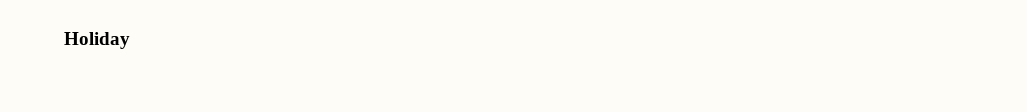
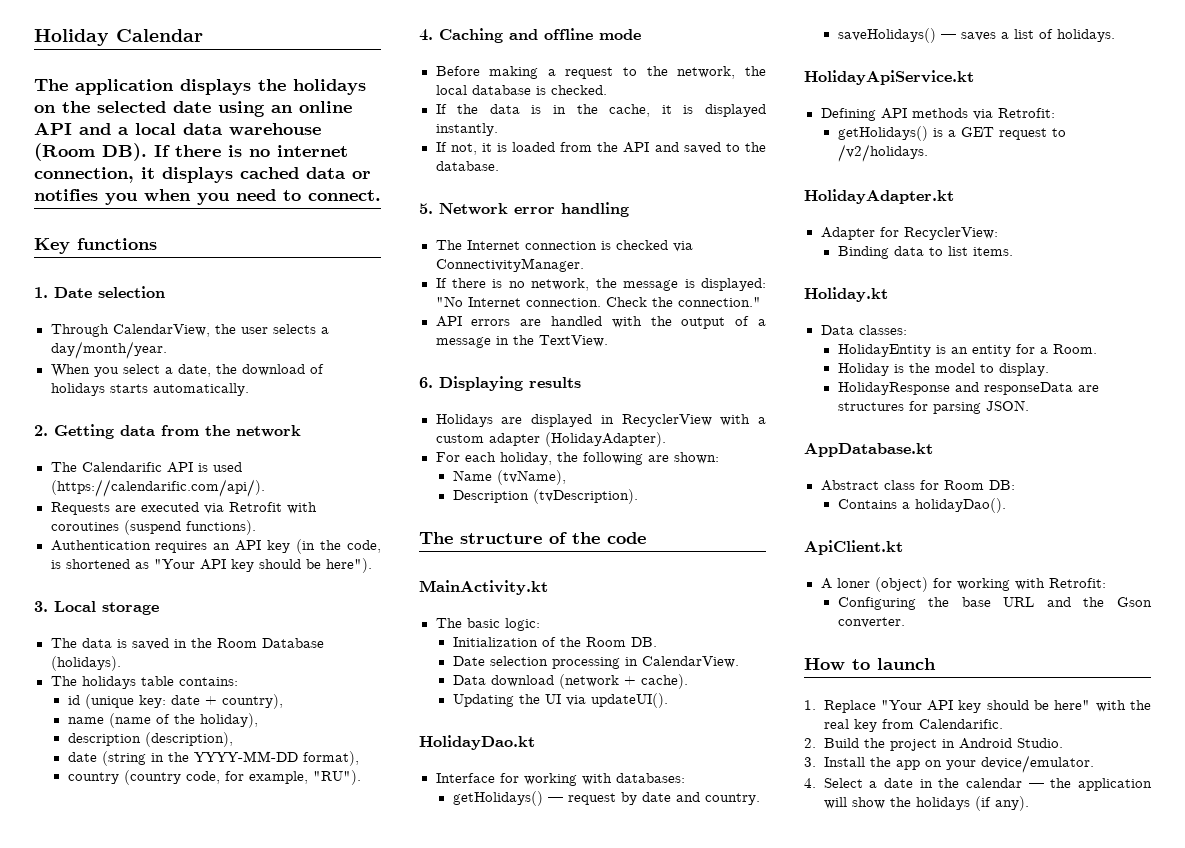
[64,32,130,49] Holiday -> [34,29,203,46] [34,79,366,95] [34,101,352,117] [34,122,321,135] [34,143,348,161] [34,167,371,183] [34,189,381,205] [34,238,157,254] [34,286,165,298] [50,324,329,337] [50,341,167,359] [50,364,324,377] [50,383,249,396] [34,424,301,439] [50,462,242,473] [50,479,265,497] [50,502,317,515] [50,520,256,535] [50,539,381,554] [50,558,372,573] [34,601,159,615] [50,638,324,650] [50,656,121,671] [50,676,238,689] [67,694,283,709] [67,713,258,728] [67,732,233,747] [67,751,359,766] [67,770,361,785] [419,28,641,43] [435,66,766,79] [435,85,607,95] [435,104,766,117] [435,123,498,136] [435,142,766,155] [435,161,499,171] [419,202,629,217] [435,240,693,252] [435,258,584,272] [435,278,766,291] [435,296,761,307] [435,316,766,329] [435,335,608,348] [419,376,581,391] [435,414,766,427] [435,432,666,447] [435,452,719,465] [452,470,566,485] [452,489,638,504] [419,532,646,544] [419,580,548,595] [435,618,540,631] [452,637,657,647] [452,656,739,669] [452,674,688,689] [452,693,668,708] [419,735,535,750] [435,773,685,786] [452,791,760,806] [837,28,1115,43] [804,70,974,85] [820,108,1055,121] [837,126,1066,141] [837,144,928,162] [804,189,954,204] [820,227,998,240] [837,246,1013,259] [804,287,888,302] [820,325,907,335] [837,344,1097,357] [837,363,1049,376] [837,382,1099,395] [837,400,1029,414] [804,443,933,457] [820,480,1015,491] [837,498,1006,513] [804,540,903,555] [820,577,1106,592] [837,597,1152,610] [837,617,905,628] [804,658,936,670] [804,700,1151,713] [823,719,1003,732] [804,738,1063,751] [804,755,1094,773] [804,778,1152,791] [823,796,1029,811] Holiday Calendar // The application displays the holidays on the selected date using an online API and a local data warehouse (Room DB). If there is no internet connection, it displays cached data or notifies you when you need to connect. // Key functions // 1. Date selection // Through CalendarView, the user selects a day/month/year. // When you select a date, the download of holidays starts automatically. // 2. Getting data from the network // The Calendarific API is used (https://calendarific.com/api/). // Requests are executed via Retrofit with coroutines (suspend functions). // Authentication requires an API key (in the code, is shortened as "Your API key should be here"). // 3. Local storage // The data is saved in the Room Database (holidays). // The holidays table contains: // id (unique key: date + country), // name (name of the holiday), // description (description), // date (string in the YYYY-MM-DD format), // country (country code, for example, "RU"). // 4. Caching and offline mode // Before making a request to the network, the local database is checked. // If the data is in the cache, it is displayed instantly. // If not, it is loaded from the API and saved to the database. // 5. Network error handling // The Internet connection is checked via ConnectivityManager. // If there is no network, the message is displayed: "No Internet connection. Check the connection." // API errors are handled with the output of a message in the TextView. // 6. Displaying results // Holidays are displayed in RecyclerView with a custom adapter (HolidayAdapter). // For each holiday, the following are shown: // Name (tvName), // Description (tvDescription). // The structure of the code // MainActivity.kt // The basic logic: // Initialization of the Room DB. // Date selection processing in CalendarView. // Data download (network + cache). // Updating the UI via updateUI(). // HolidayDao.kt // Interface for working with databases: // getHolidays() — request by date and country. // saveHolidays() — saves a list of holidays. // HolidayApiService.kt // Defining API methods via Retrofit: // getHolidays() is a GET request to /v2/holidays. // HolidayAdapter.kt // Adapter for RecyclerView: // Binding data to list items. // Holiday.kt // Data classes: // HolidayEntity is an entity for a Room. // Holiday is the model to display. // HolidayResponse and responseData are structures for parsing JSON. // AppDatabase.kt // Abstract class for Room DB: // Contains a holidayDao(). // ApiClient.kt // A loner (object) for working with Retrofit: // Configuring the base URL and the Gson converter. // How to launch // 1. Replace "Your API key should be here" with the real key from Calendarific. // 2. Build the project in Android Studio. // 3. Install the app on your device/emulator. // 4. Select a date in the calendar — the application will show the holidays (if any).

